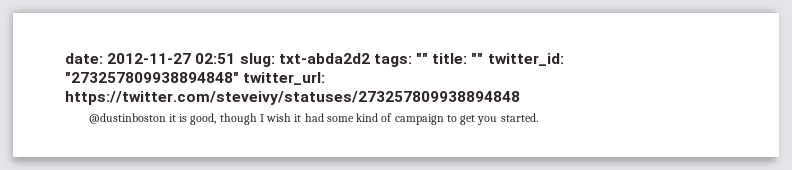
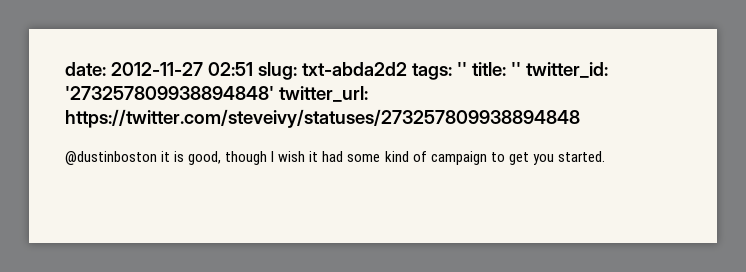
[416,53,564,66] [65,72,239,83] "" title: "" twitter_id: "273257809938894848" -> [456,62,608,78] [65,86,274,100] '' title: '' twitter_id: '273257809938894848'

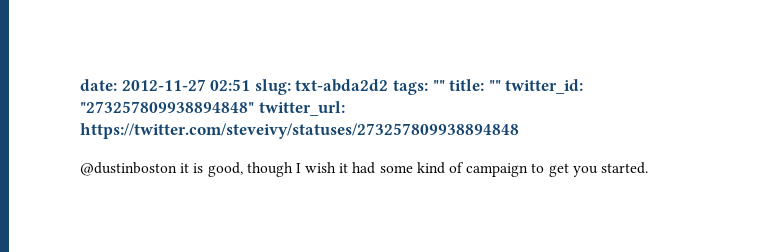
[456,62,608,78] [65,86,274,100] '' title: '' twitter_id: '273257809938894848' -> [432,79,584,94] [80,101,254,113] "" title: "" twitter_id: "273257809938894848"

